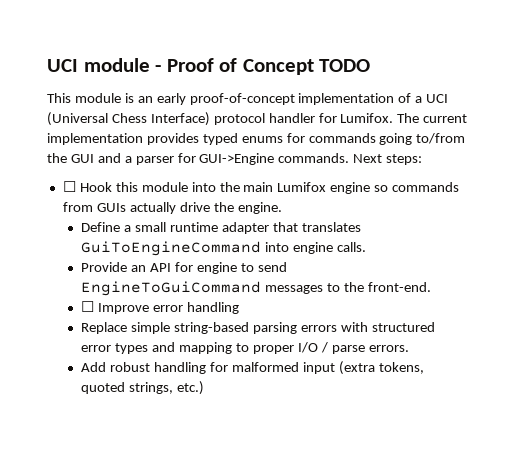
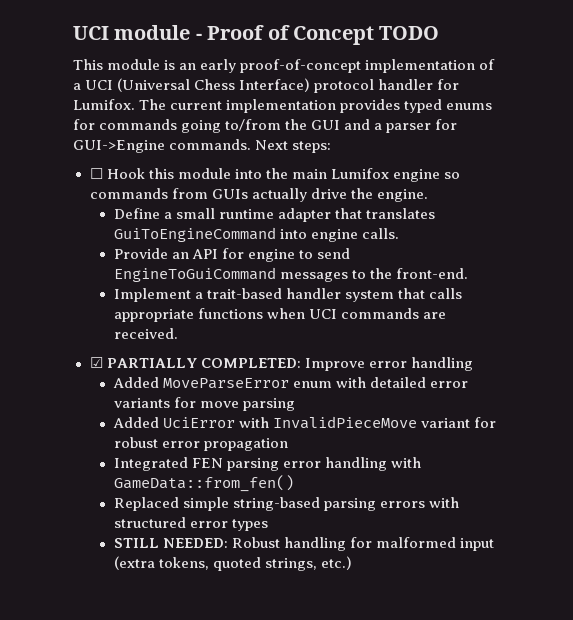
[81,301,240,314] [81,322,128,334] ☐ Improve error handling // Replace -> [113,288,462,302] [113,308,446,322] [113,328,178,339] [89,357,473,371] [112,377,468,389] [113,397,295,411] [112,416,496,429] [113,437,288,451] [113,457,421,471] [113,475,294,492] [113,497,179,511] Implement a trait-based handler system that calls appropriate functions when UCI commands are received. // ☑ PARTIALLY COMPLETED: Improve error handling // Added MoveParseError enum with detailed error variants for move parsing // Added UciError with InvalidPieceMove variant for robust error propagation // Integrated FEN parsing error handling with GameData::from_fen() // Replaced
[152,342,409,354] [81,362,151,372] and mapping to proper I/O / parse errors. // Add robust -> [113,537,280,548] // STILL NEEDED: Robust

